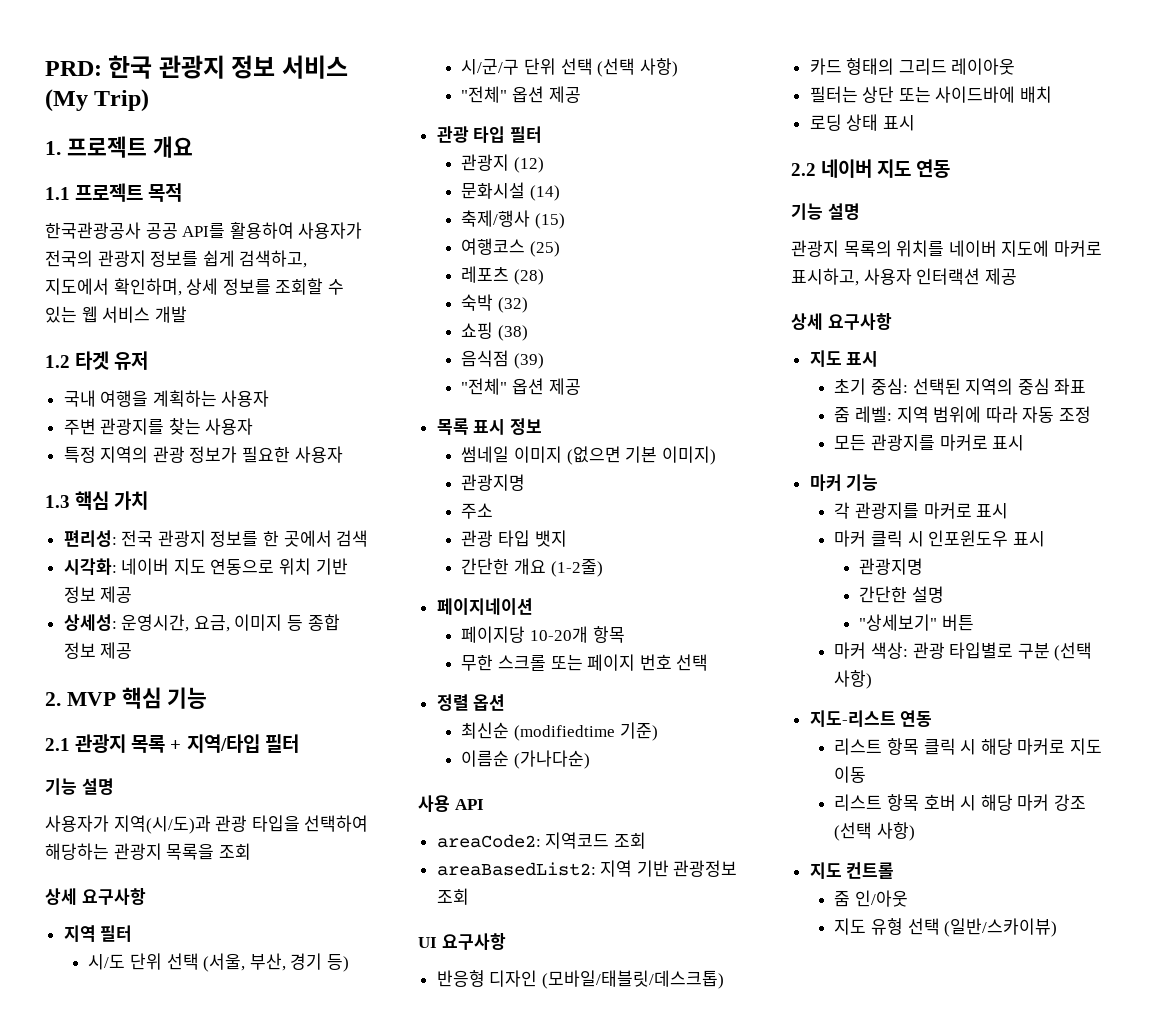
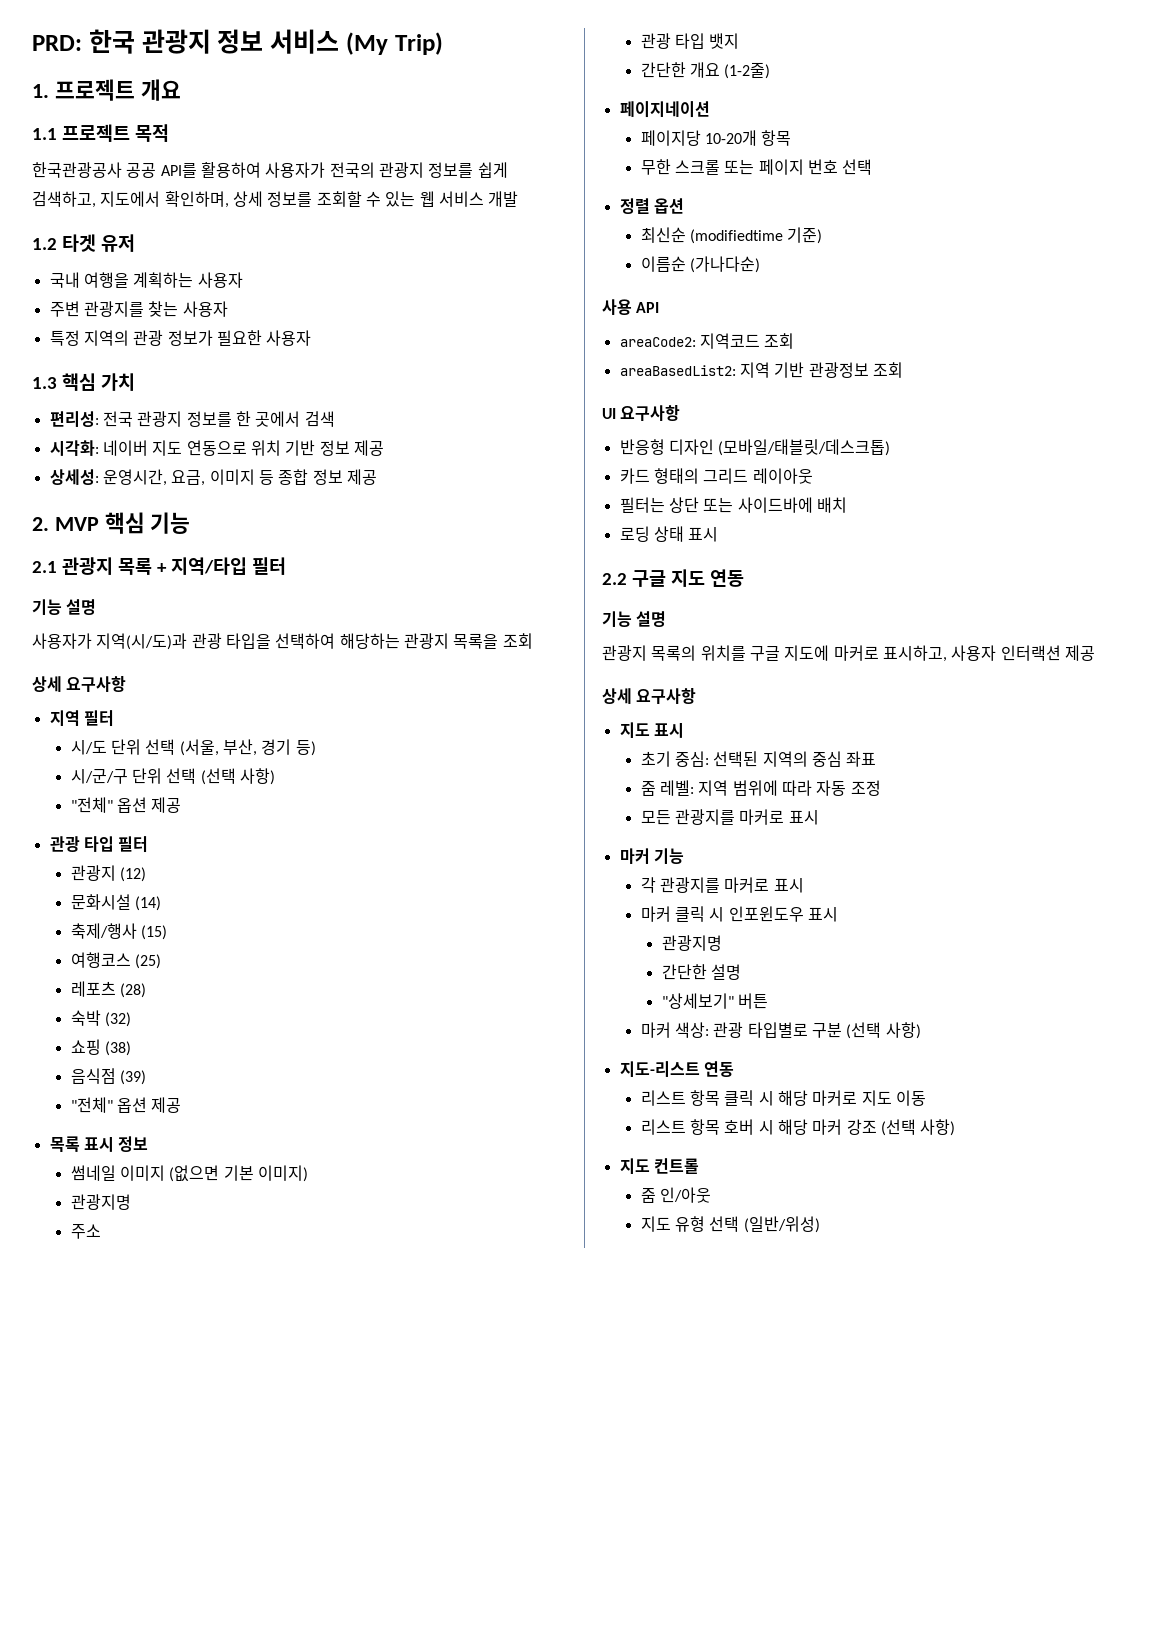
[821,159,873,178] 네이버 -> [631,570,666,587] 구글
[948,240,997,257] 네이버 -> [749,646,780,661] 구글
[944,918,1058,937] (일반/스카이뷰) -> [743,1216,820,1233] (일반/위성)

